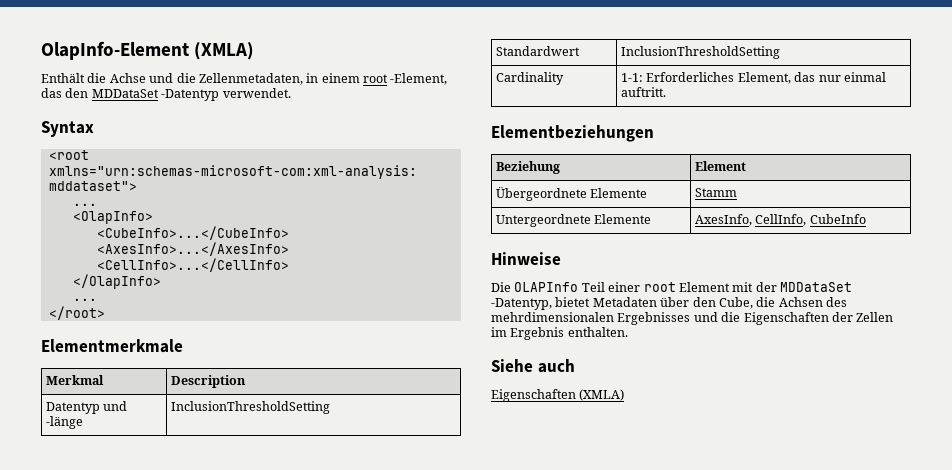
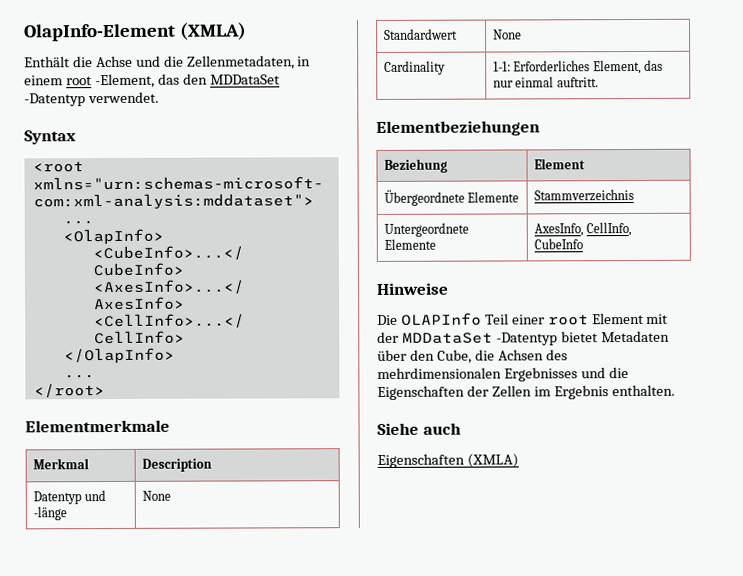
[171,401,331,414] | InclusionThresholdSetting -> [141,490,171,501] | None
[621,46,781,59] | InclusionThresholdSetting -> [492,29,522,40] | None
[695,188,738,197] Stamm -> [533,188,634,202] Stammverzeichnis
[491,298,552,310] -Datentyp, -> [495,332,558,346] -Datentyp

